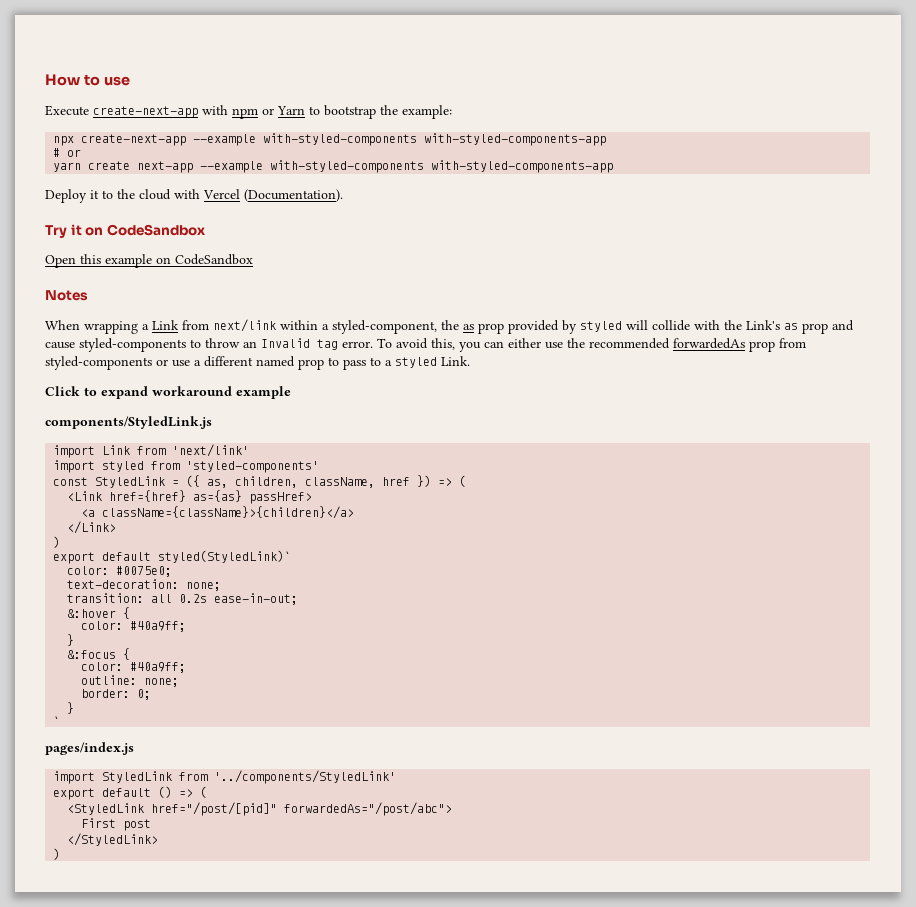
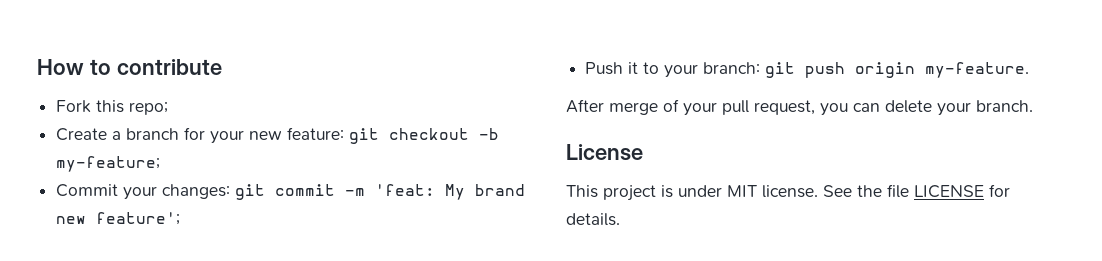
[103,76,130,86] [45,105,452,119] [53,133,607,146] [53,148,82,157] [53,160,614,173] [45,189,343,203] [45,224,205,238] [45,254,253,268] [45,290,88,301] [45,319,854,334] [45,338,806,352] [45,356,470,370] [45,386,291,399] [45,416,212,429] [53,444,250,458] [53,460,320,473] [53,475,467,488] [67,490,313,504] [81,506,355,519] [67,521,117,534] [53,536,61,548] [53,550,292,564] [67,566,173,577] [67,579,222,591] [67,593,299,605] [67,607,131,619] [81,621,187,632] [67,634,75,646] [67,648,131,660] [81,662,187,673] [81,675,180,687] [81,689,152,700] [67,702,75,714] [53,716,61,726] [45,742,134,755] [53,770,397,784] [53,786,208,800] [67,802,453,816] [81,818,152,831] [67,833,159,846] [53,848,61,860] use // Execute create-next-app with npm or Yarn to bootstrap the example: // npx create-next-app --example with-styled-components with-styled-components-app // # or // yarn create next-app --example with-styled-components with-styled-components-app // Deploy it to the cloud with Vercel (Documentation). // Try it on CodeSandbox // Open this example on CodeSandbox // Notes // When wrapping a Link from next/link within a styled-component, the as prop provided by styled will collide with the Link's as prop and cause styled-components to throw an Invalid tag error. To avoid this, you can either use the recommended forwardedAs prop from styled-components or use a different named prop to pass to a styled Link. // Click to expand workaround example // components/StyledLink.js // import Link from 'next/link' // import styled from 'styled-components' // const StyledLink = ({ as, children, className, href }) => ( // <Link href={href} as={as} passHref> // <a className={className}>{children}</a> // </Link> // ) // export default styled(StyledLink)` // color: #0075e0; // text-decoration: none; // transition: all 0.2s ease-in-out; // &:hover { // color: #40a9ff; // } // &:focus { // color: #40a9ff; // outline: none; // border: 0; // } // ` // pages/index.js // import StyledLink from '../components/StyledLink' // export default () => ( // <StyledLink href="/post/[pid]" forwardedAs="/post/abc"> // First post // </StyledLink> // ) -> [116,59,222,75] [56,100,169,115] [56,127,500,144] [56,156,161,172] [56,184,526,200] [56,212,181,225] [585,62,1030,78] [566,99,1033,116] [566,144,643,161] [566,184,1010,201] [566,213,620,226] contribute // Fork this repo; // Create a branch for your new feature: git checkout -b my-feature; // Commit your changes: git commit -m 'feat: My brand new feature'; // Push it to your branch: git push origin my-feature. // After merge of your pull request, you can delete your branch. // License // This project is under MIT license. See the file LICENSE for details.

